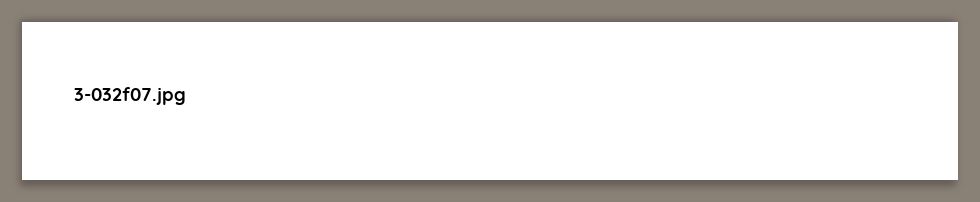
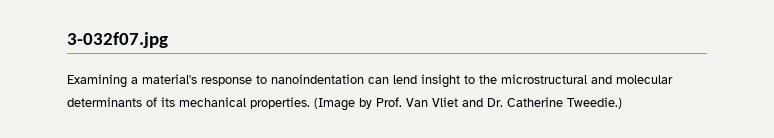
(186, 96) none -> [67,74,673,88] [67,97,622,111] // Examining a material's response to nanoindentation can lend insight to the microstructural and molecular determinants of its mechanical properties. (Image by Prof. Van Vliet and Dr. Catherine Tweedie.)

